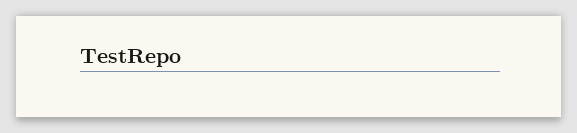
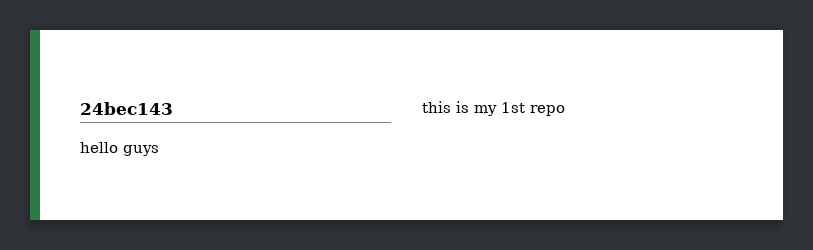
[80,49,181,67] TestRepo -> [80,102,173,115] [80,142,159,156] [422,101,565,116] 24bec143 // hello guys // this is my 1st repo

